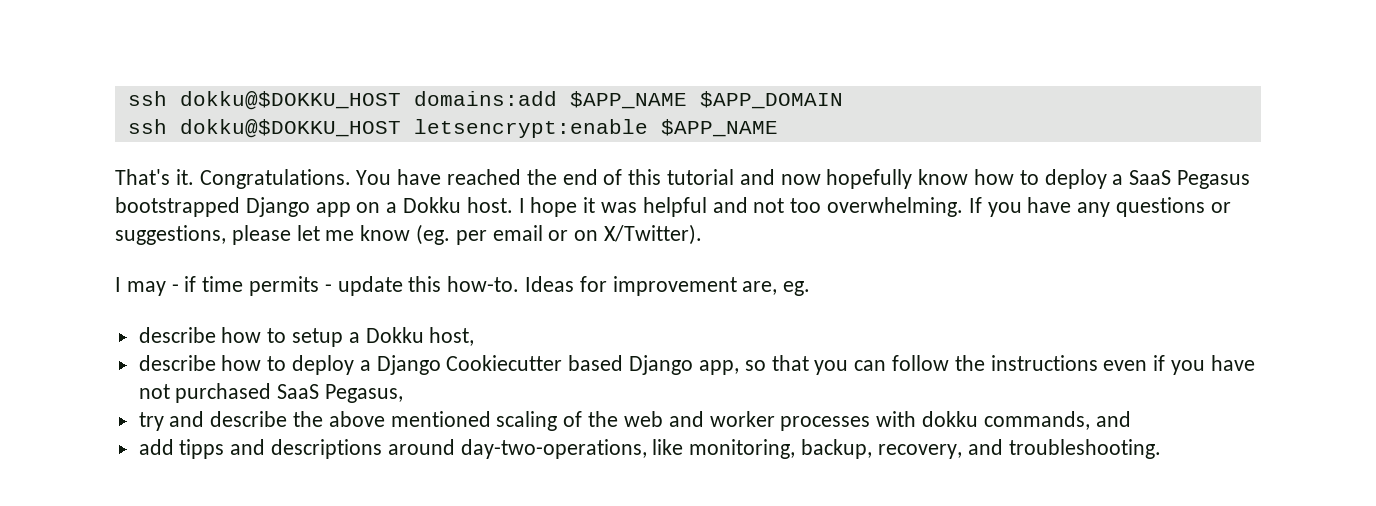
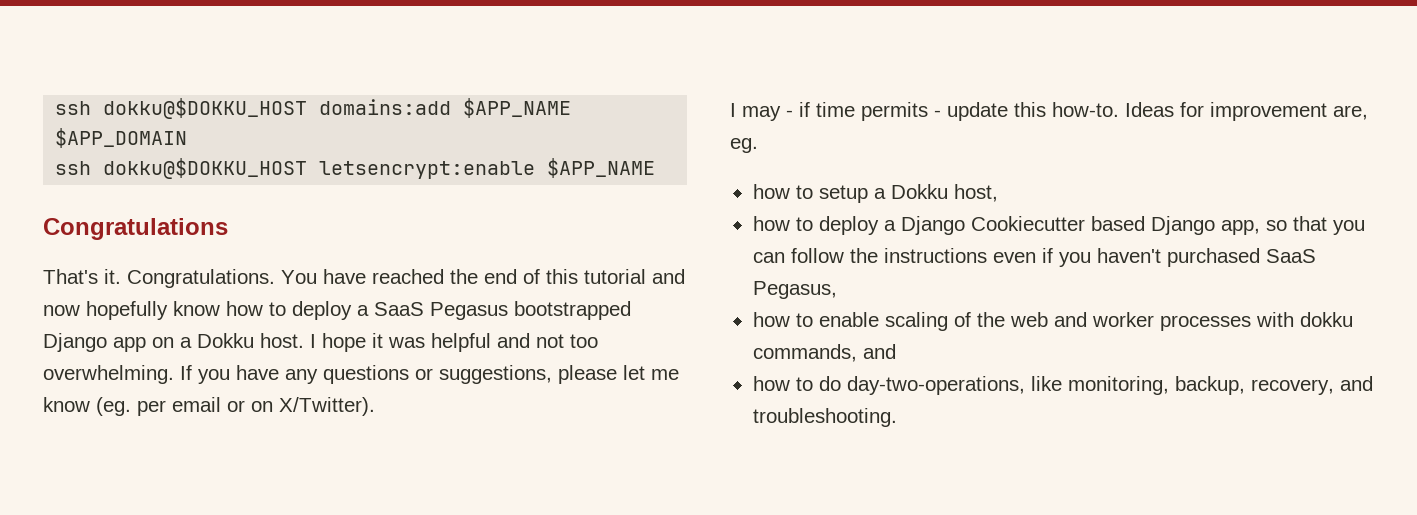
(778, 128) none -> [43,218,228,240] // Congratulations
[138,327,216,343] describe -> (758, 145) none
[138,355,216,371] describe -> (998, 193) none
[1210,355,1255,371] [138,384,170,399] have not -> [1096,248,1161,263] haven't
[138,411,491,431] try and describe the above mentioned -> [752,312,879,327] how to enable
[138,439,455,459] add tipps and descriptions around -> [752,376,841,391] how to do

